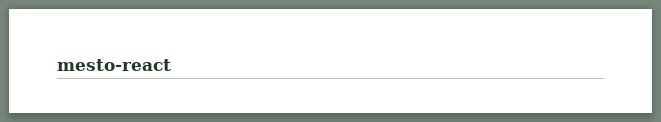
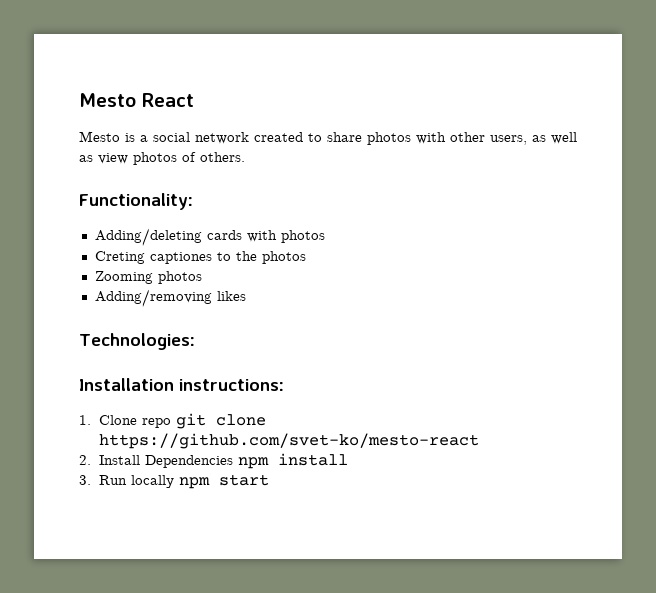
[57,59,171,71] mesto-react -> [79,93,194,107] [79,131,577,145] [79,152,245,165] [79,193,193,210] [94,228,325,246] [94,251,306,264] [94,271,202,284] [94,289,246,307] [79,333,195,350] [79,378,284,391] [79,413,267,429] [99,433,480,449] [79,453,349,469] [79,474,270,489] Mesto React // Mesto is a social network created to share photos with other users, as well as view photos of others. // Functionality: // Adding/deleting cards with photos // Creting captiones to the photos // Zooming photos // Adding/removing likes // Technologies: // Installation instructions: // 1. Clone repo git clone https://github.com/svet-ko/mesto-react // 2. Install Dependencies npm install // 3. Run locally npm start

